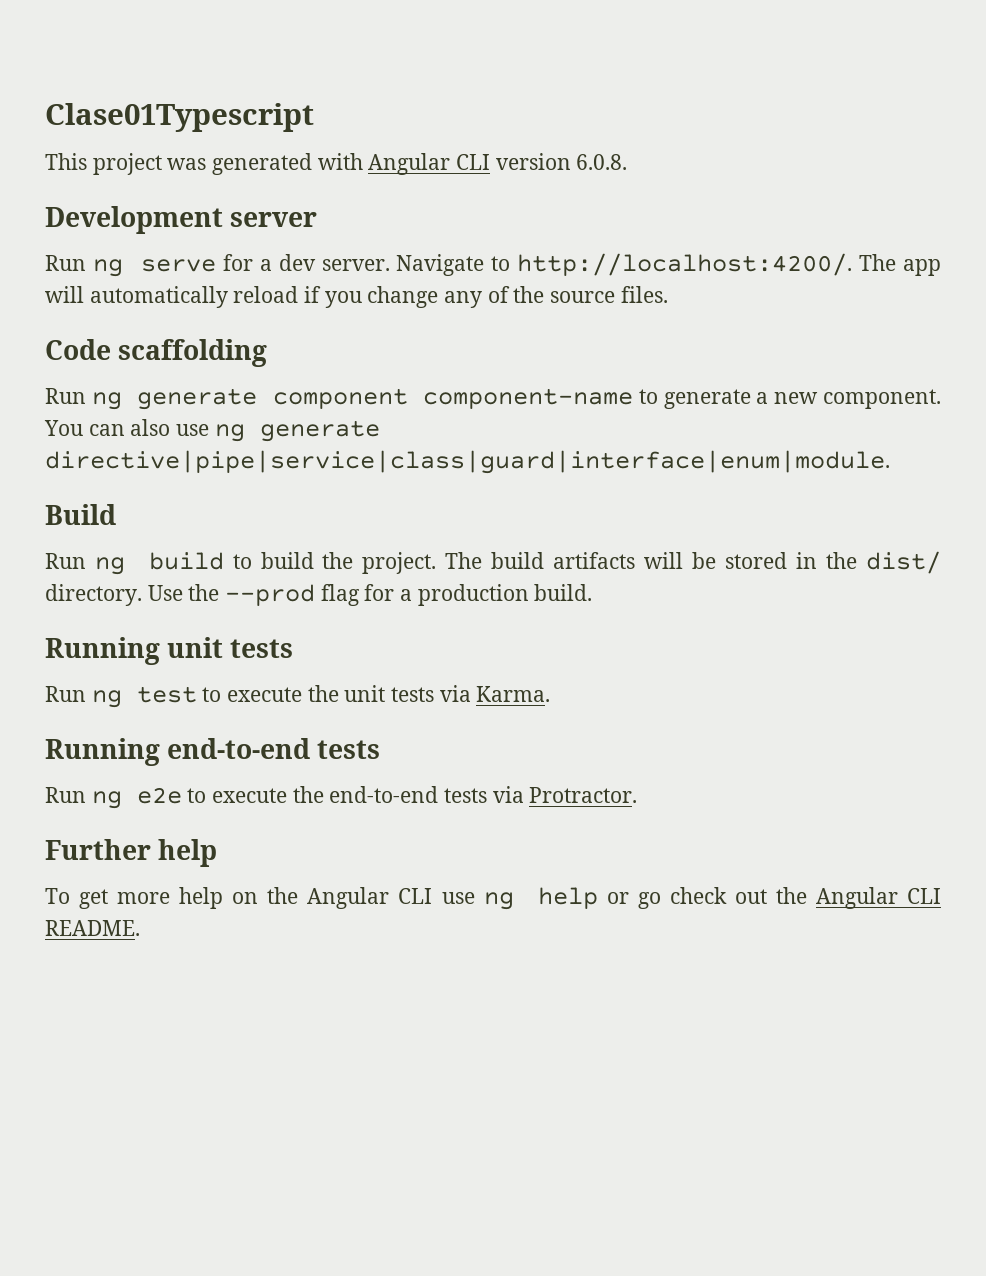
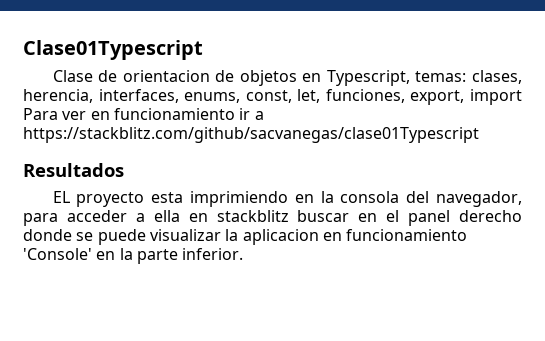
[45,153,628,175] [45,206,318,234] [45,253,941,277] [45,286,668,308] [45,339,268,367] [45,388,942,410] [44,419,380,442] [45,450,890,474] [45,504,116,525] [45,551,942,575] [45,584,593,606] [45,637,294,665] [45,685,551,708] [45,738,381,766] [45,786,638,809] [45,839,218,867] [45,887,941,910] [45,920,140,936] This project was generated with Angular CLI version 6.0.8. // Development server // Run ng serve for a dev server. Navigate to http://localhost:4200/. The app will automatically reload if you change any of the source files. // Code scaffolding // Run ng generate component component-name to generate a new component. You can also use ng generate directive|pipe|service|class|guard|interface|enum|module. // Build // Run ng build to build the project. The build artifacts will be stored in the dist/ directory. Use the --prod flag for a production build. // Running unit tests // Run ng test to execute the unit tests via Karma. // Running end-to-end tests // Run ng e2e to execute the end-to-end tests via Protractor. // Further help // To get more help on the Angular CLI use ng help or go check out the Angular CLI README. -> [52,70,522,86] [23,89,522,105] [23,108,264,120] [23,127,479,143] [23,163,124,177] [52,191,522,207] [23,210,522,226] [23,229,468,245] [23,248,244,264] Clase de orientacion de objetos en Typescript, temas: clases, herencia, interfaces, enums, const, let, funciones, export, import Para ver en funcionamiento ir a https://stackblitz.com/github/sacvanegas/clase01Typescript // Resultados // EL proyecto esta imprimiendo en la consola del navegador, para acceder a ella en stackblitz buscar en el panel derecho donde se puede visualizar la aplicacion en funcionamiento 'Console' en la parte inferior.

